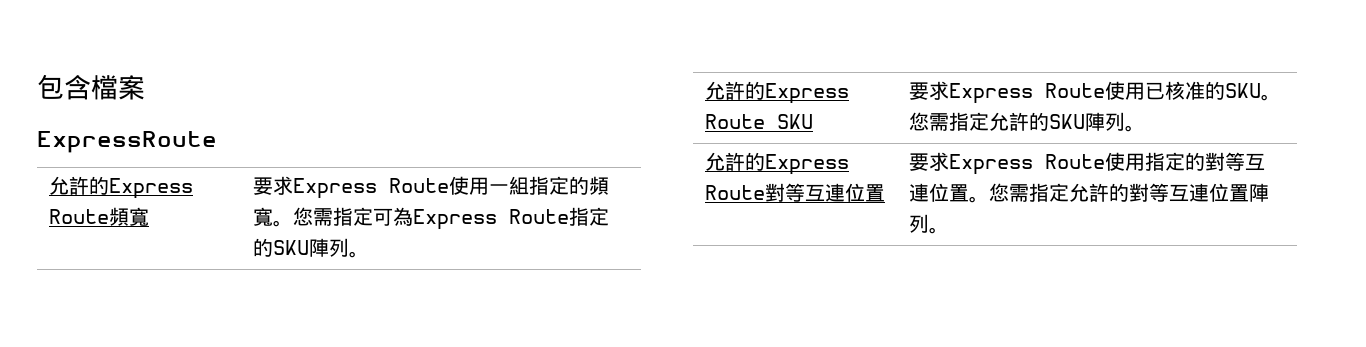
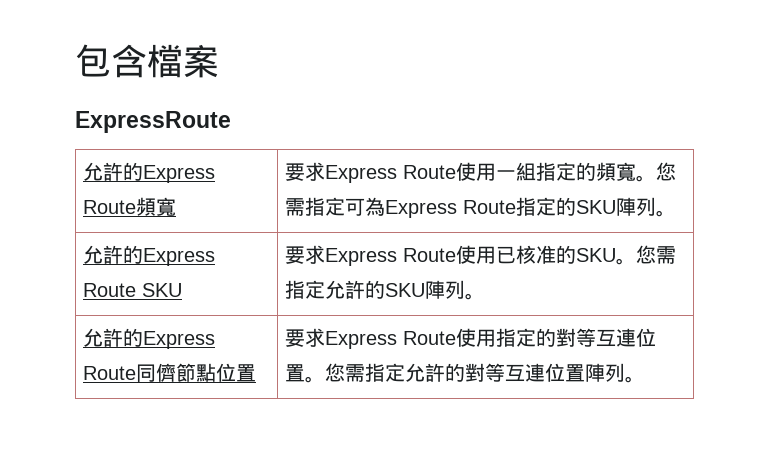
[765,183,846,202] 對等互連 -> [136,363,217,382] 同儕節點

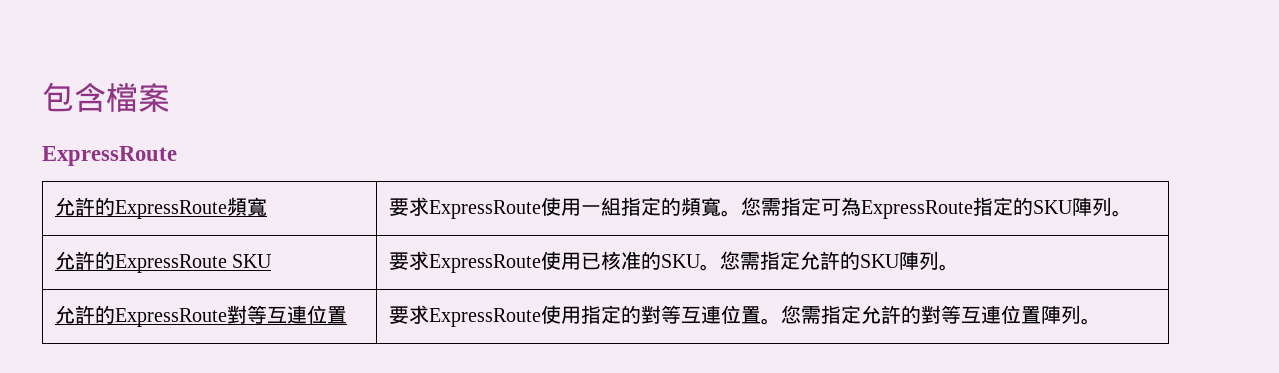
[143,165,216,183] [83,200,137,214] Express Route -> [115,200,228,219] ExpressRoute
[325,165,457,183] Express Route -> [429,200,542,219] ExpressRoute
[385,200,517,218] Express Route -> [861,200,974,219] ExpressRoute
[143,248,216,266] [83,283,137,297] Express Route -> [115,254,228,273] ExpressRoute
[325,248,457,266] Express Route -> [429,254,542,273] ExpressRoute
[143,331,216,349] [83,363,217,382] Express Route同儕節點 -> [115,305,308,327] ExpressRoute對等互連
[325,331,457,349] Express Route -> [429,308,542,327] ExpressRoute

